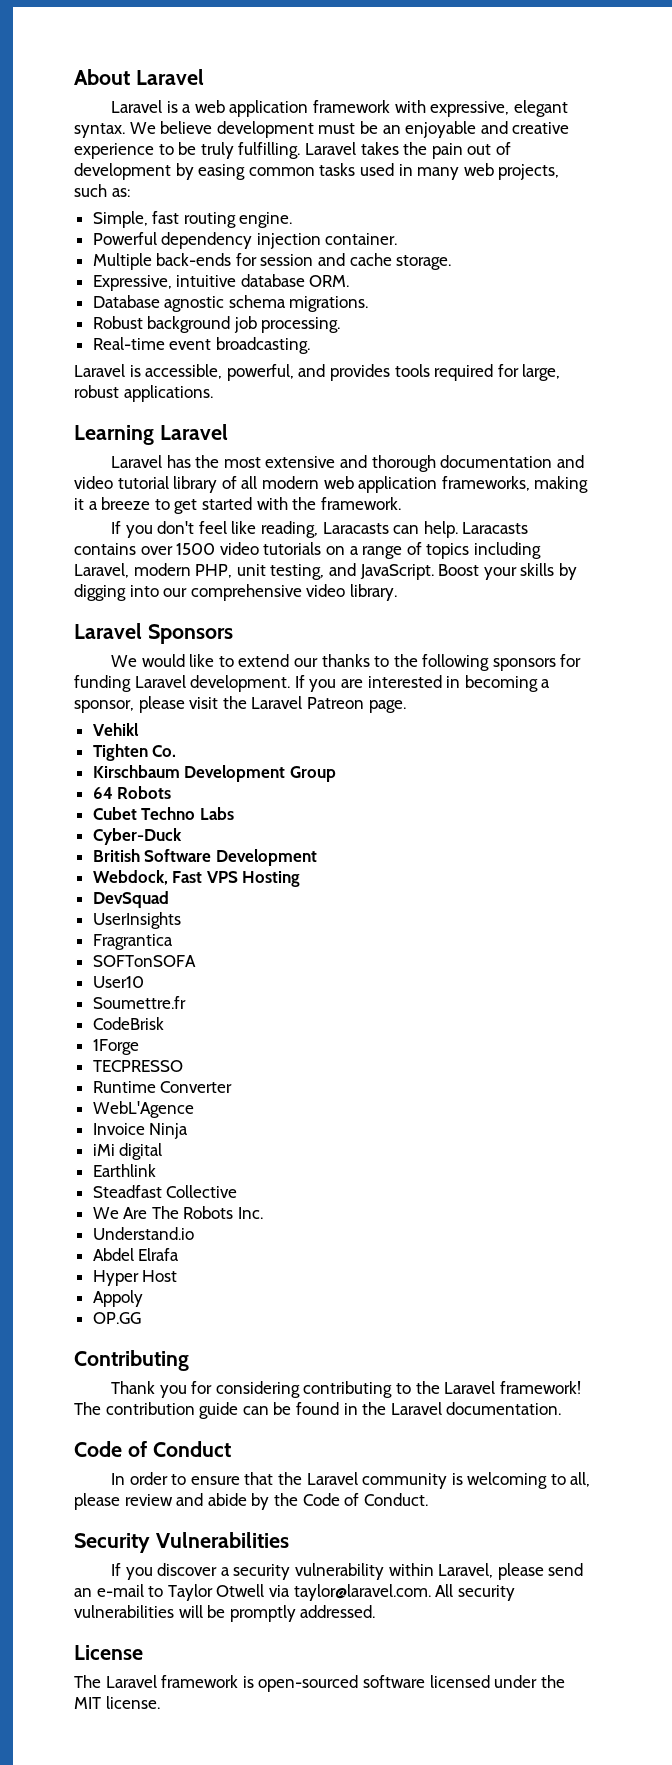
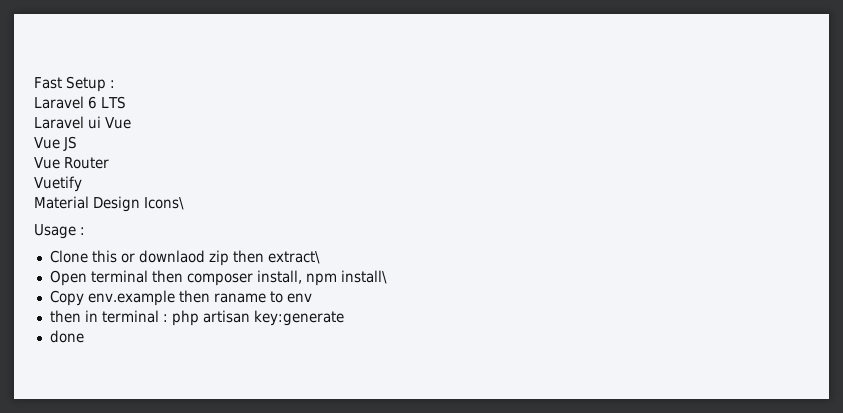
[74,69,204,85] [110,100,568,117] [74,121,570,138] [74,142,511,159] [74,163,560,180] [74,184,130,197] [92,211,293,228] [92,232,398,249] [92,253,452,270] [92,274,350,291] [92,295,369,312] [92,316,341,333] [92,337,310,354] [74,364,561,381] [74,385,213,402] [74,424,228,445] [110,455,584,472] [74,476,589,493] [74,497,401,514] [110,521,529,538] [74,542,541,559] [74,563,577,580] [74,584,397,601] [74,623,233,644] [110,654,582,671] [74,675,551,692] [74,696,406,713] [92,723,139,736] [92,744,177,761] [92,765,336,782] [92,786,172,799] [92,807,234,820] [92,828,182,845] [92,849,317,866] [92,870,301,887] [92,891,169,908] [92,912,181,929] [92,934,173,950] [92,955,196,967] [92,976,144,988] [92,996,186,1009] [92,1017,164,1030] [92,1039,139,1055] [92,1060,183,1072] [92,1081,233,1093] [92,1101,194,1118] [92,1123,189,1139] [92,1143,163,1160] [92,1164,156,1177] [92,1185,238,1198] [92,1206,264,1219] [92,1227,194,1240] [92,1248,180,1261] [92,1270,178,1286] [92,1290,143,1307] [92,1312,141,1324] [74,1350,189,1371] [110,1381,581,1398] [74,1402,562,1419] [74,1441,231,1457] [110,1472,591,1489] [74,1493,428,1510] [74,1532,289,1553] [110,1563,584,1580] [74,1584,515,1601] [74,1605,376,1622] [74,1645,143,1660] [74,1675,565,1692] [74,1696,160,1709] About Laravel // Laravel is a web application framework with expressive, elegant syntax. We believe development must be an enjoyable and creative experience to be truly fulfilling. Laravel takes the pain out of development by easing common tasks used in many web projects, such as: // Simple, fast routing engine. // Powerful dependency injection container. // Multiple back-ends for session and cache storage. // Expressive, intuitive database ORM. // Database agnostic schema migrations. // Robust background job processing. // Real-time event broadcasting. // Laravel is accessible, powerful, and provides tools required for large, robust applications. // Learning Laravel // Laravel has the most extensive and thorough documentation and video tutorial library of all modern web application frameworks, making it a breeze to get started with the framework. // If you don't feel like reading, Laracasts can help. Laracasts contains over 1500 video tutorials on a range of topics including Laravel, modern PHP, unit testing, and JavaScript. Boost your skills by digging into our comprehensive video library. // Laravel Sponsors // We would like to extend our thanks to the following sponsors for funding Laravel development. If you are interested in becoming a sponsor, please visit the Laravel Patreon page. // Vehikl // Tighten Co. // Kirschbaum Development Group // 64 Robots // Cubet Techno Labs // Cyber-Duck // British Software Development // Webdock, Fast VPS Hosting // DevSquad // UserInsights // Fragrantica // SOFTonSOFA // User10 // Soumettre.fr // CodeBrisk // 1Forge // TECPRESSO // Runtime Converter // WebL'Agence // Invoice Ninja // iMi digital // Earthlink // Steadfast Collective // We Are The Robots Inc. // Understand.io // Abdel Elrafa // Hyper Host // Appoly // OP.GG // Contributing // Thank you for considering contributing to the Laravel framework! The contribution guide can be found in the Laravel documentation. // Code of Conduct // In order to ensure that the Laravel community is welcoming to all, please review and abide by the Code of Conduct. // Security Vulnerabilities // If you discover a security vulnerability within Laravel, please send an e-mail to Taylor Otwell via taylor@laravel.com. All security vulnerabilities will be promptly addressed. // License // The Laravel framework is open-sourced software licensed under the MIT license. -> [34,76,115,92] [34,96,126,109] [34,116,131,129] [34,136,77,151] [34,157,109,169] [34,176,82,192] [34,196,184,212] [34,224,85,239] [49,250,320,266] [49,270,387,286] [49,290,312,306] [49,310,344,326] [49,330,84,343] Fast Setup : // Laravel 6 LTS // Laravel ui Vue // Vue JS // Vue Router // Vuetify // Material Design Icons\ // Usage : // Clone this or downlaod zip then extract\ // Open terminal then composer install, npm install\ // Copy env.example then raname to env // then in terminal : php artisan key:generate // done

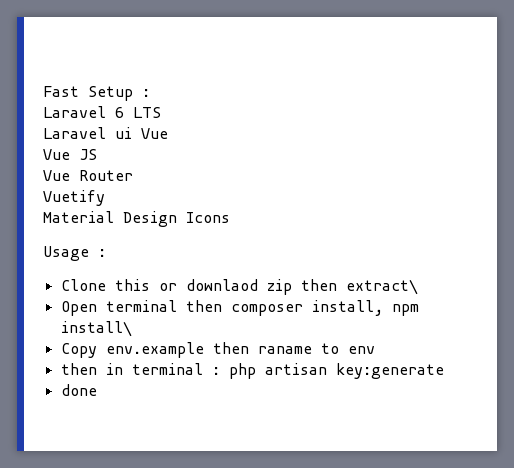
[144,197,184,210] Icons\ -> [186,212,230,223] Icons

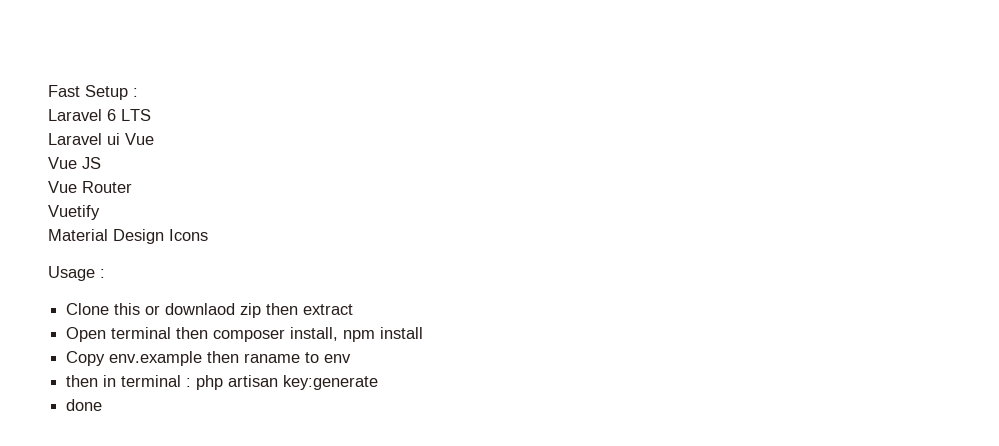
[345,279,418,295] extract\ -> [303,304,354,315] extract
[60,321,132,337] install\ -> [380,327,424,339] install

